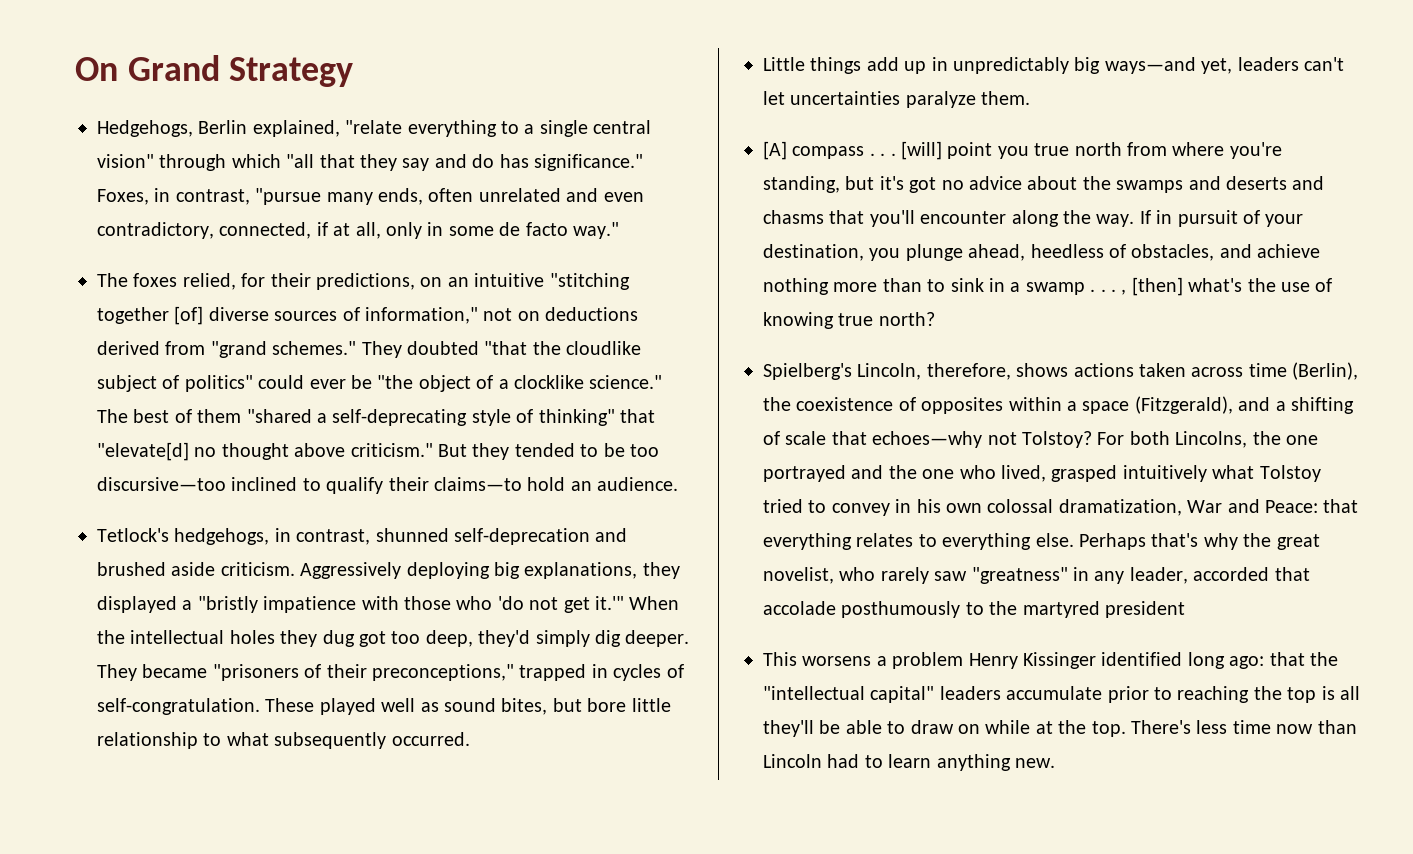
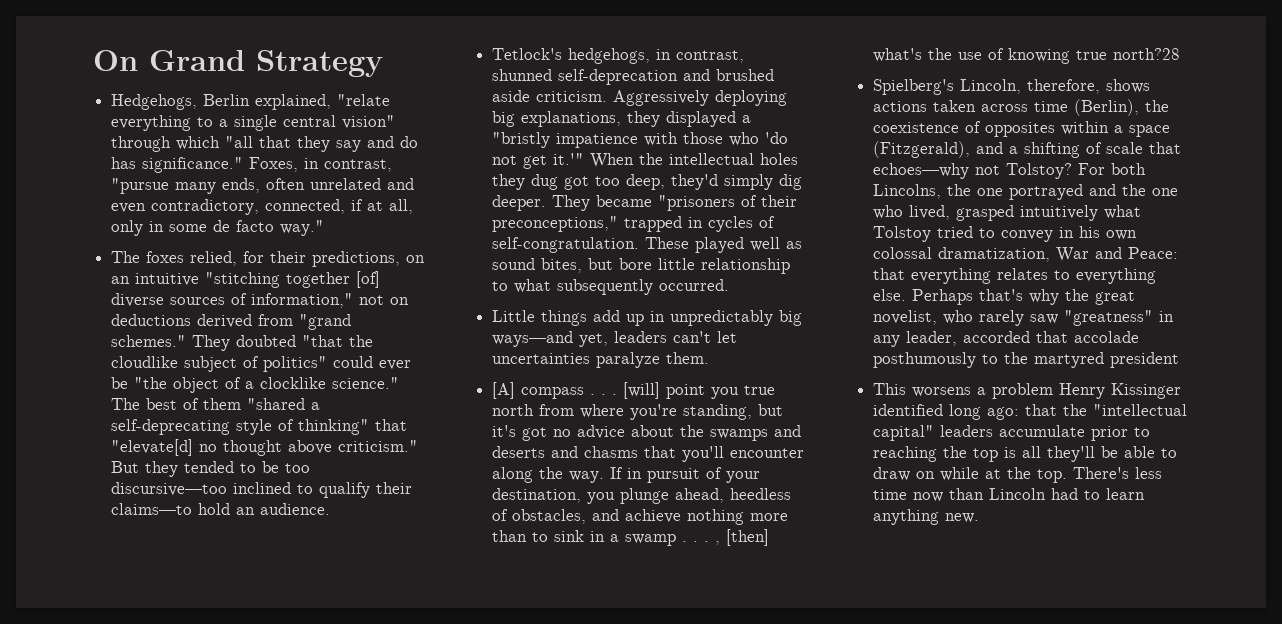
[878,312,935,326] north? -> [1113,48,1181,60] north?28

